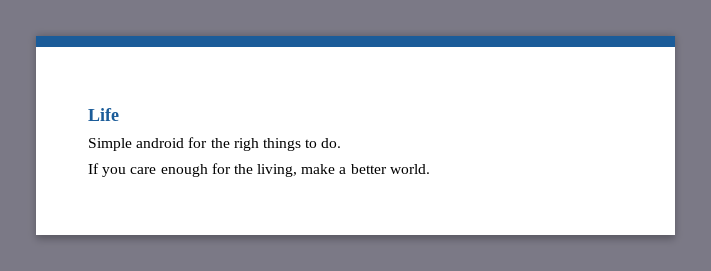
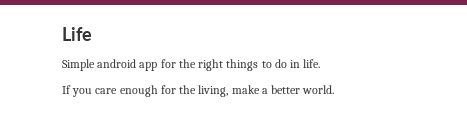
[188,137,259,151] for the righ -> [139,59,224,71] app for the right
[321,138,342,148] do. -> [274,59,321,68] do in life.

